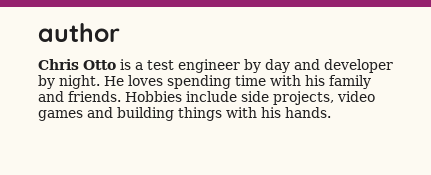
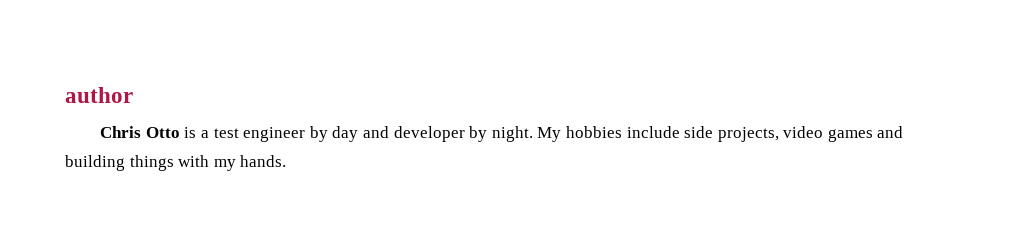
[104,75,371,89] [38,91,182,102] He loves spending time with his family and friends. Hobbies -> [537,126,622,142] My hobbies
[261,107,281,118] his -> [213,159,236,171] my

